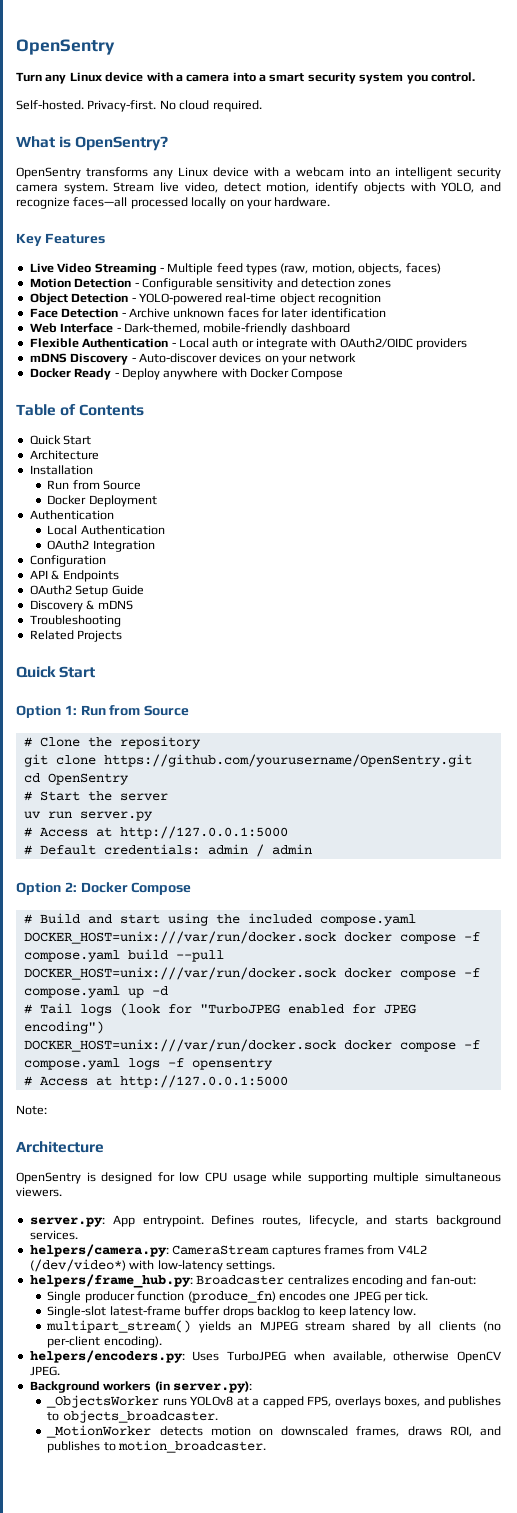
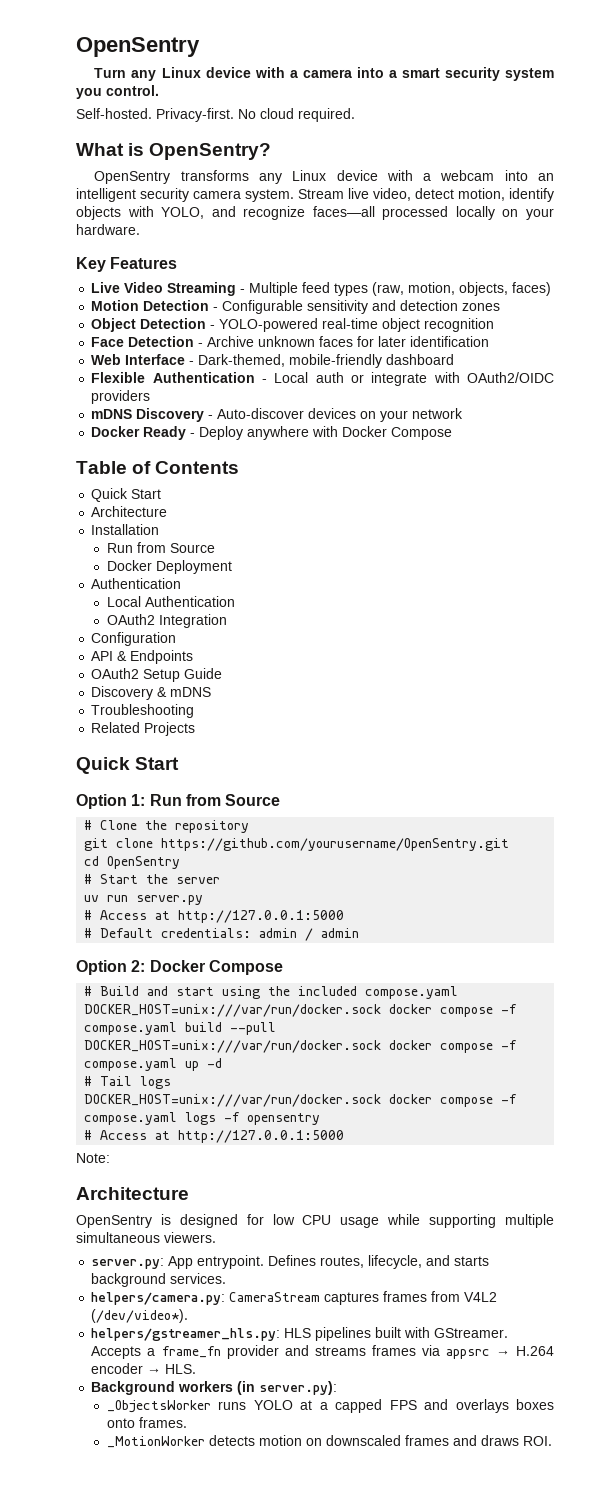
[119,1003,416,1016] [23,1021,104,1034] (look for "TurboJPEG enabled for JPEG encoding") -> (172, 1082) none
[29,1259,275,1272] [29,1274,476,1288] [47,1291,429,1303] [47,1306,417,1318] [46,1320,501,1333] [47,1336,162,1348] [29,1350,501,1363] [29,1366,60,1376] (/dev/video*) with low-latency settings. // helpers/frame_hub.py: Broadcaster centralizes encoding and fan-out: // Single producer function (produce_fn) encodes one JPEG per tick. // Single-slot latest-frame buffer drops backlog to keep latency low. // multipart_stream() yields an MJPEG stream shared by all clients (no per-client encoding). // helpers/encoders.py: Uses TurboJPEG when available, otherwise OpenCV JPEG. -> [91,1309,189,1323] [91,1327,509,1341] [91,1345,554,1359] [91,1363,197,1374] (/dev/video*). // helpers/gstreamer_hls.py: HLS pipelines built with GStreamer. Accepts a frame_fn provider and streams frames via appsrc → H.264 encoder → HLS.
[190,1396,234,1406] YOLOv8 -> [253,1400,293,1410] YOLO
[307,1396,501,1408] [47,1410,218,1423] FPS, overlays boxes, and publishes to objects_broadcaster. -> [389,1399,554,1413] [106,1417,187,1428] FPS and overlays boxes onto frames.
[356,1426,501,1437] [47,1440,267,1453] frames, draws ROI, and publishes to motion_broadcaster. -> [404,1435,552,1446] frames and draws ROI.

